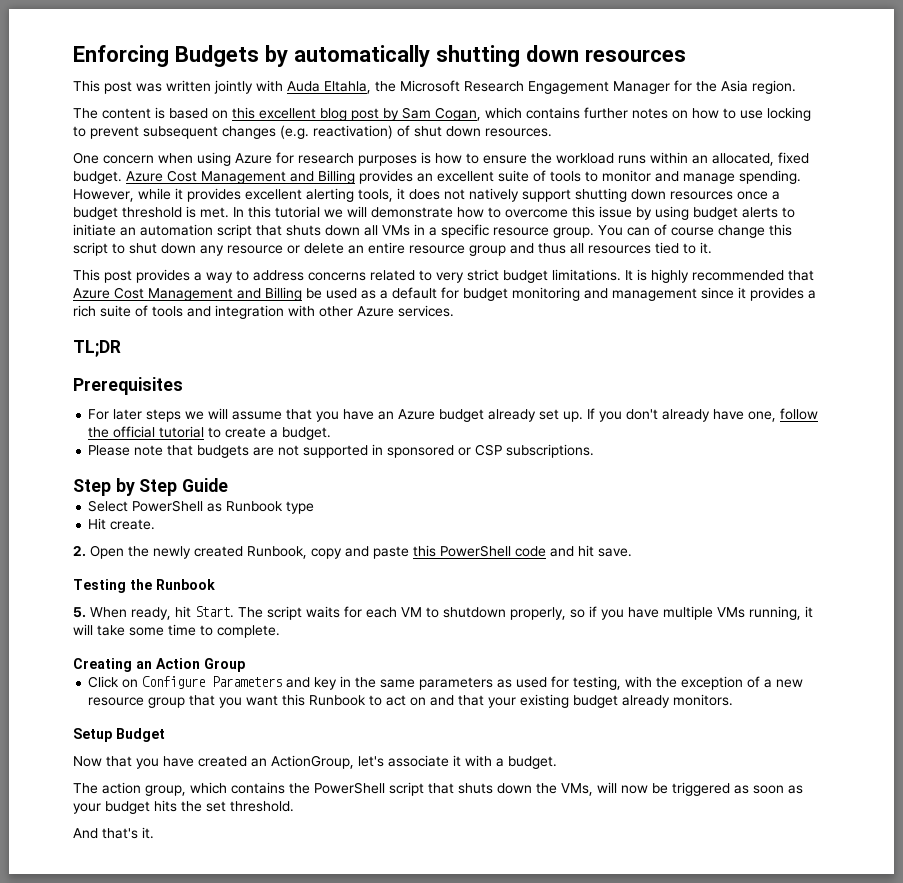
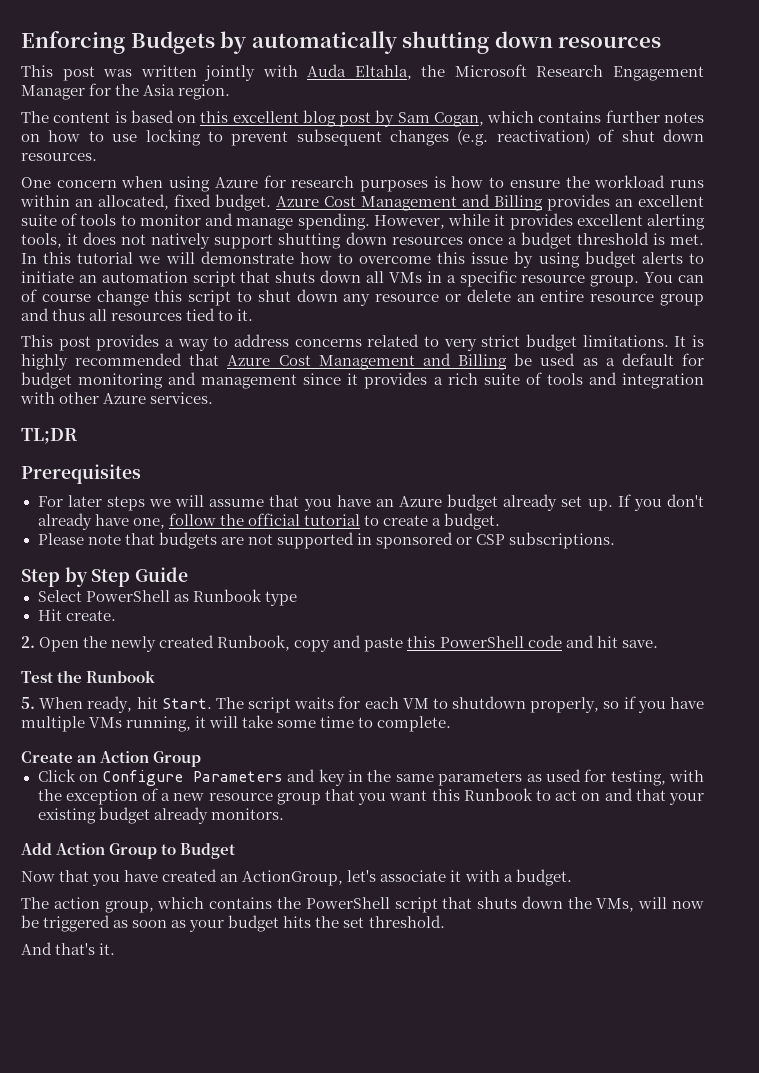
[73,579,126,593] Testing -> [21,671,53,683] Test
[73,658,132,672] Creating -> [21,751,73,763] Create
[73,728,112,742] Setup -> [21,843,177,859] Add Action Group to

